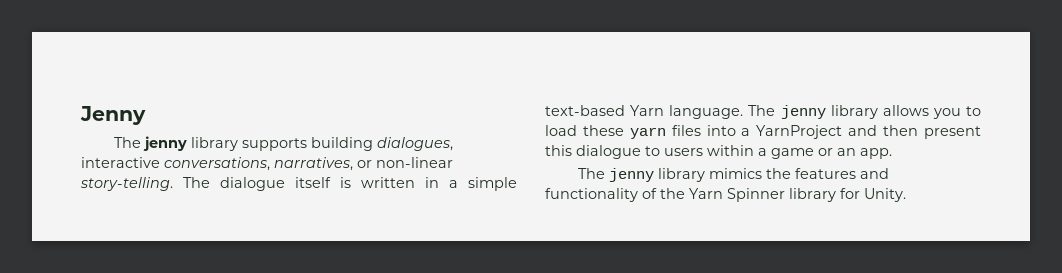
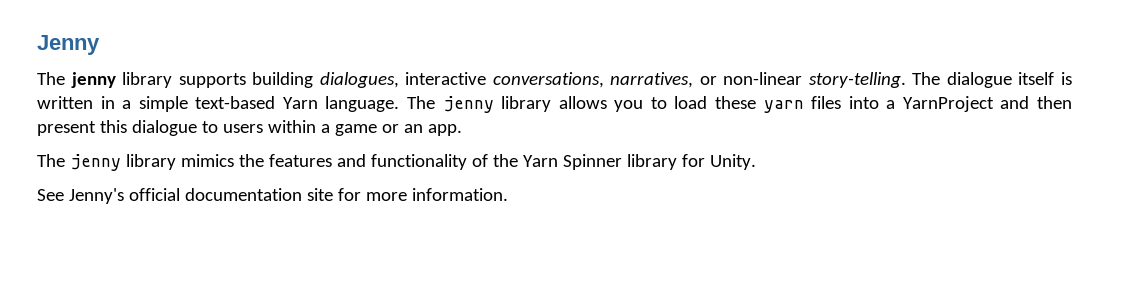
(906, 195) none -> [37,188,508,204] // See Jenny's official documentation site for more information.

